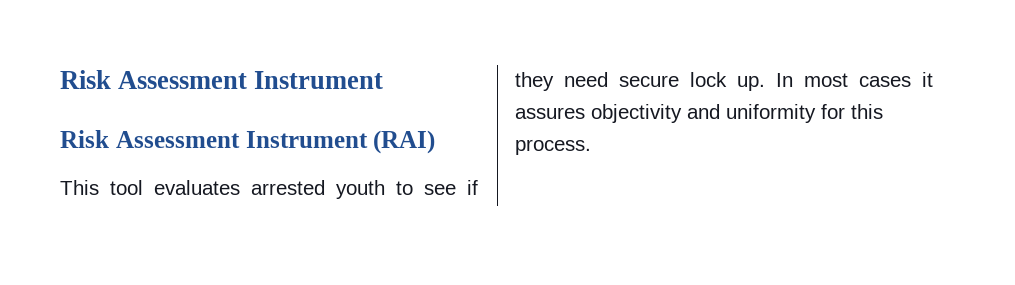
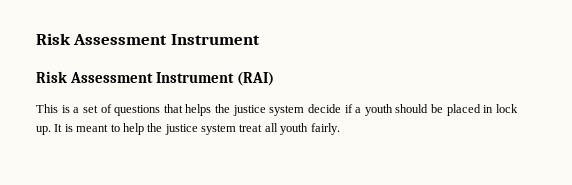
[110,180,478,199] [515,72,933,91] [515,104,883,123] [515,139,591,155] tool evaluates arrested youth to see if they need secure lock up. In most cases it assures objectivity and uniformity for this process. -> [61,104,519,116] [36,123,340,135] is a set of questions that helps the justice system decide if a youth should be placed in lock up. It is meant to help the justice system treat all youth fairly.

